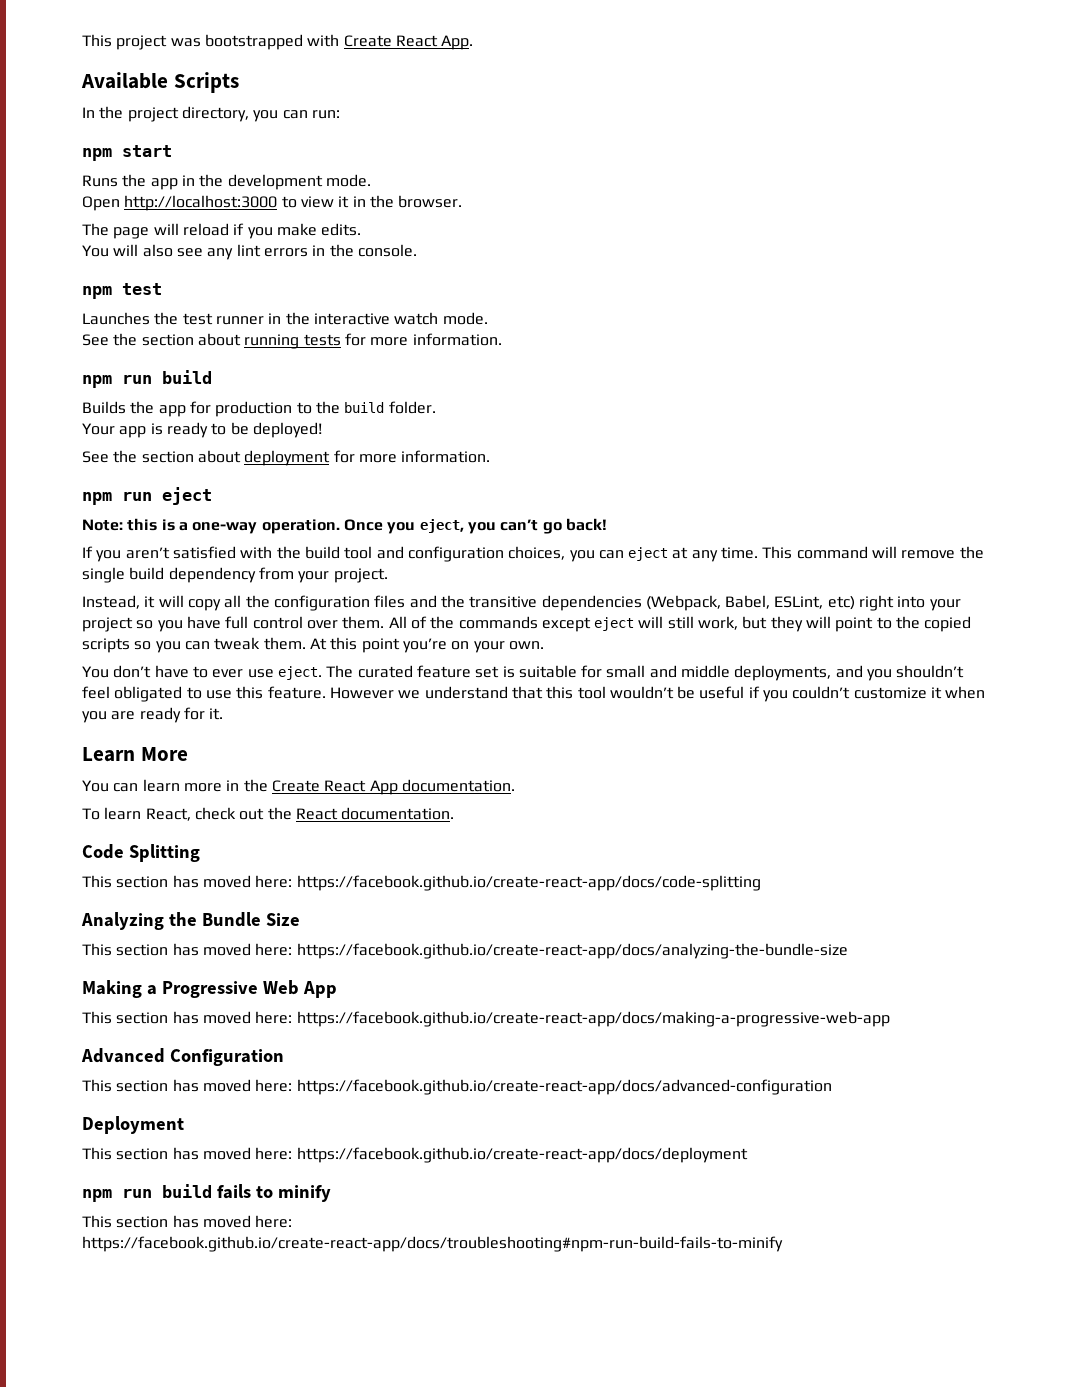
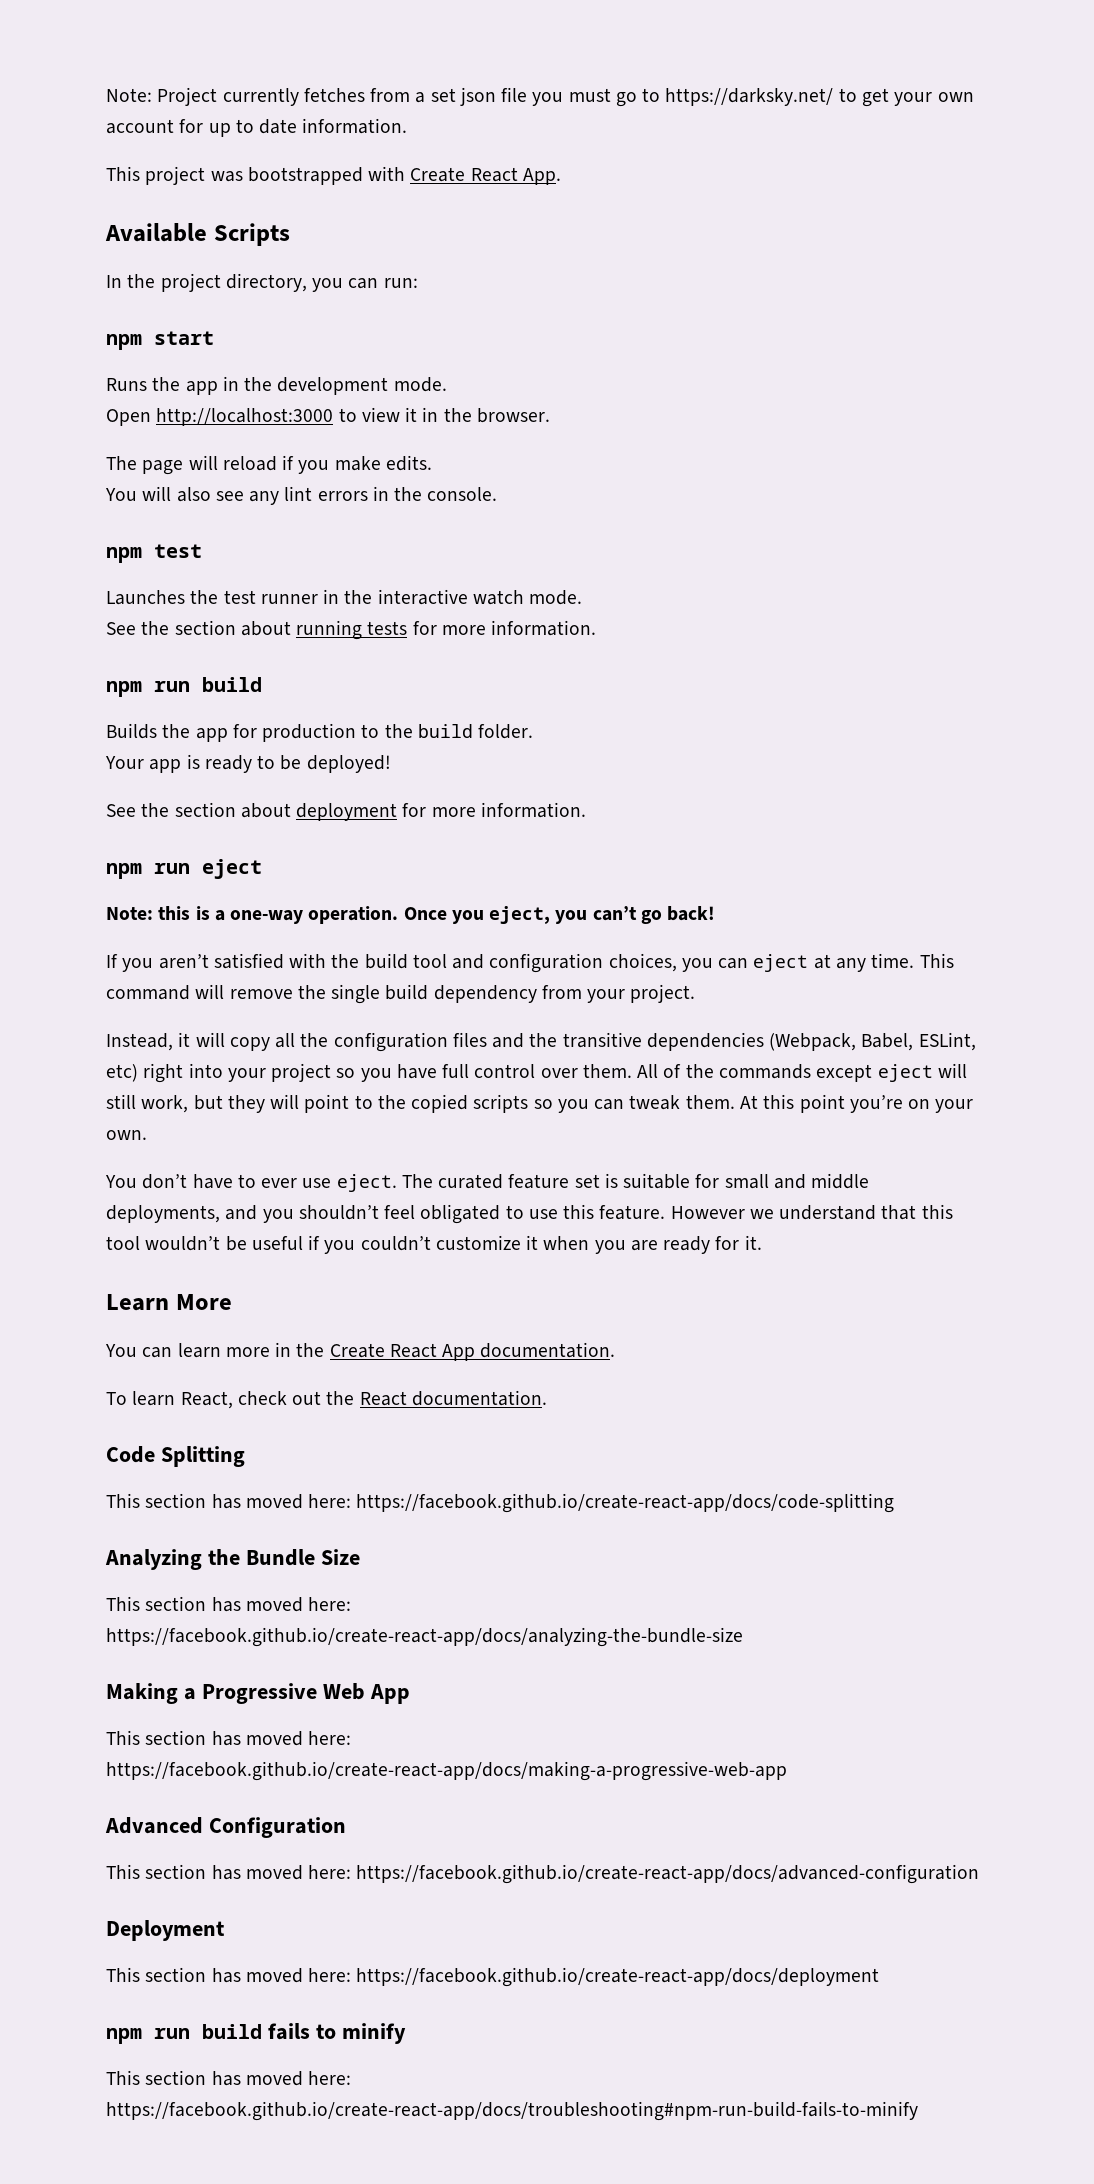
(82, 40) none -> [106,87,974,107] [106,118,408,137] Note: Project currently fetches from a set json file you must go to https://darksky.net/ to get your own account for up to date information. //

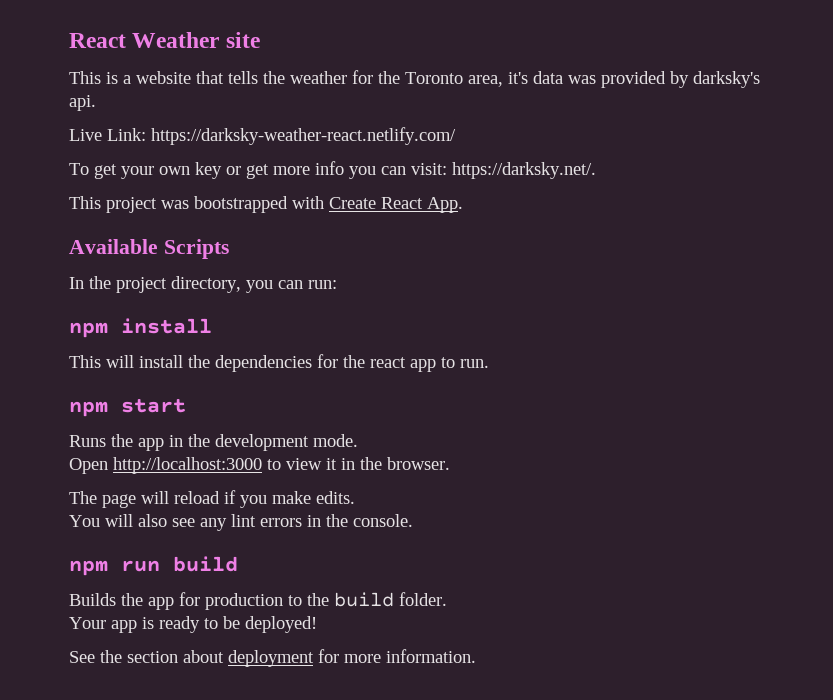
[106,87,974,107] [106,118,408,137] Note: Project currently fetches from a set json file you must go to https://darksky.net/ to get your own account for up to date information. -> [69,32,260,48] [69,70,760,88] [69,95,96,111] [69,127,456,145] [69,161,596,179] React Weather site // This is a website that tells the weather for the Toronto area, it's data was provided by darksky's api. // Live Link: https://darksky-weather-react.netlify.com/ // To get your own key or get more info you can visit: https://darksky.net/.
(418, 283) none -> [69,318,212,338] [69,354,489,372] // npm install // This will install the dependencies for the react app to run.
[106,544,202,563] [106,589,583,605] [106,620,597,640] // npm test // Launches the test runner in the interactive watch mode. // See the section about running tests for more information. -> (413, 520) none
[106,859,262,879] [106,906,716,924] [106,953,954,973] [106,984,696,1004] [106,1032,976,1052] [106,1063,967,1083] [106,1094,974,1113] [106,1130,147,1140] [105,1173,870,1192] [106,1204,953,1224] [106,1235,762,1254] [106,1294,232,1311] [105,1342,616,1361] [106,1390,547,1409] [106,1446,245,1467] [106,1493,895,1513] [105,1549,360,1570] [106,1596,352,1612] [106,1627,743,1647] [106,1683,410,1704] [106,1730,352,1746] [106,1761,787,1781] [105,1817,346,1838] [106,1864,980,1884] [106,1920,225,1941] [106,1967,880,1987] [106,2023,406,2044] [106,2070,352,2086] [106,2101,918,2121] // npm run eject // Note: this is a one-way operation. Once you eject, you can’t go back! // If you aren’t satisfied with the build tool and configuration choices, you can eject at any time. This command will remove the single build dependency from your project. // Instead, it will copy all the configuration files and the transitive dependencies (Webpack, Babel, ESLint, etc) right into your project so you have full control over them. All of the commands except eject will still work, but they will point to the copied scripts so you can tweak them. At this point you’re on your own. // You don’t have to ever use eject. The curated feature set is suitable for small and middle deployments, and you shouldn’t feel obligated to use this feature. However we understand that this tool wouldn’t be useful if you couldn’t customize it when you are ready for it. // Learn More // You can learn more in the Create React App documentation. // To learn React, check out the React documentation. // Code Splitting // This section has moved here: https://facebook.github.io/create-react-app/docs/code-splitting // Analyzing the Bundle Size // This section has moved here: https://facebook.github.io/create-react-app/docs/analyzing-the-bundle-size // Making a Progressive Web App // This section has moved here: https://facebook.github.io/create-react-app/docs/making-a-progressive-web-app // Advanced Configuration // This section has moved here: https://facebook.github.io/create-react-app/docs/advanced-configuration // Deployment // This section has moved here: https://facebook.github.io/create-react-app/docs/deployment // npm run build fails to minify // This section has moved here: https://facebook.github.io/create-react-app/docs/troubleshooting#npm-run-build-fails-to-minify -> (476, 656) none

